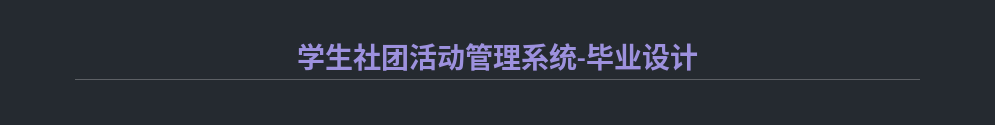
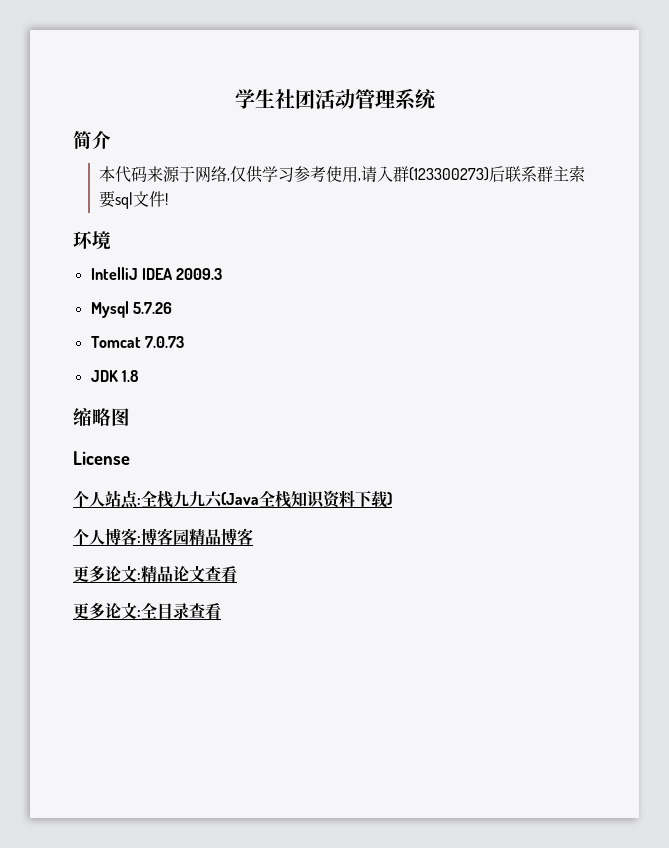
[577,43,698,71] -毕业设计 -> [73,131,111,149] [99,165,586,183] [99,191,169,209] [73,231,111,250] [90,267,223,280] [90,301,172,318] [90,336,184,348] [90,370,139,382] [73,408,130,426] [73,451,130,465] [73,490,392,509] [73,528,253,545] [73,565,237,583] [73,602,221,620] // 简介 // 本代码来源于网络,仅供学习参考使用,请入群(123300273)后联系群主索要sql文件! // 环境 // IntelliJ IDEA 2009.3 // Mysql 5.7.26 // Tomcat 7.0.73 // JDK 1.8 // 缩略图 // License // 个人站点:全栈九九六(Java全栈知识资料下载) // 个人博客:博客园精品博客 // 更多论文:精品论文查看 // 更多论文:全目录查看

